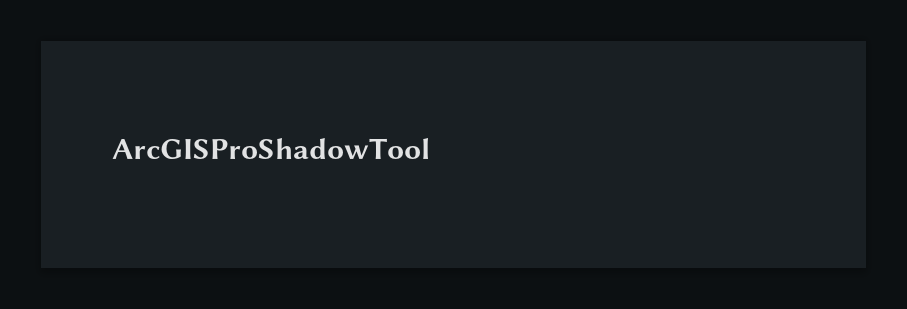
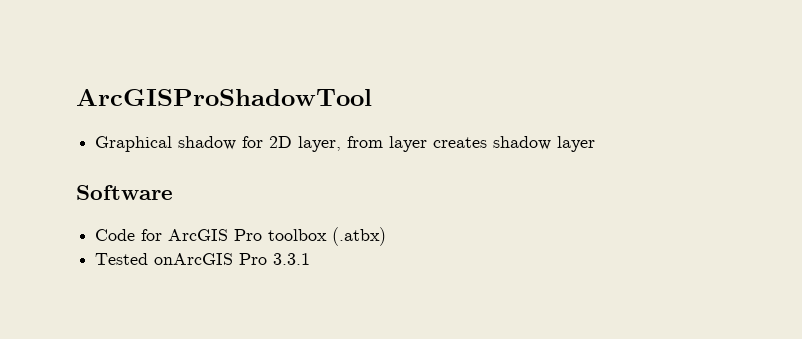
(430, 148) none -> [95,136,596,152] [76,185,173,200] [95,227,387,246] [95,253,311,265] // Graphical shadow for 2D layer, from layer creates shadow layer // Software // Code for ArcGIS Pro toolbox (.atbx) // Tested onArcGIS Pro 3.3.1

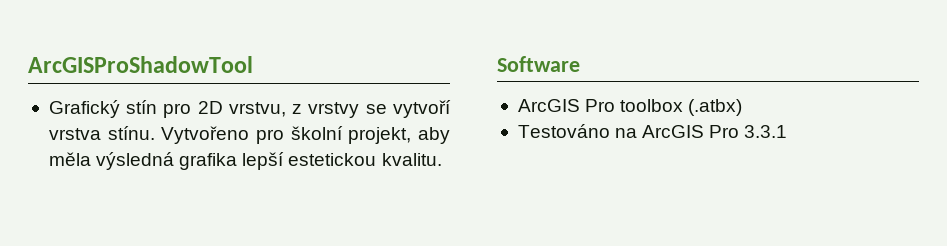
[95,136,596,152] Graphical shadow for 2D layer, from layer creates shadow layer -> [48,100,451,118] [48,126,451,144] [48,152,442,170] Grafický stín pro 2D vrstvu, z vrstvy se vytvoří vrstva stínu. Vytvořeno pro školní projekt, aby měla výsledná grafika lepší estetickou kvalitu.
[95,229,163,241] Code for -> (580, 64) none
[95,253,234,265] Tested onArcGIS -> [517,124,705,138] Testováno na ArcGIS

